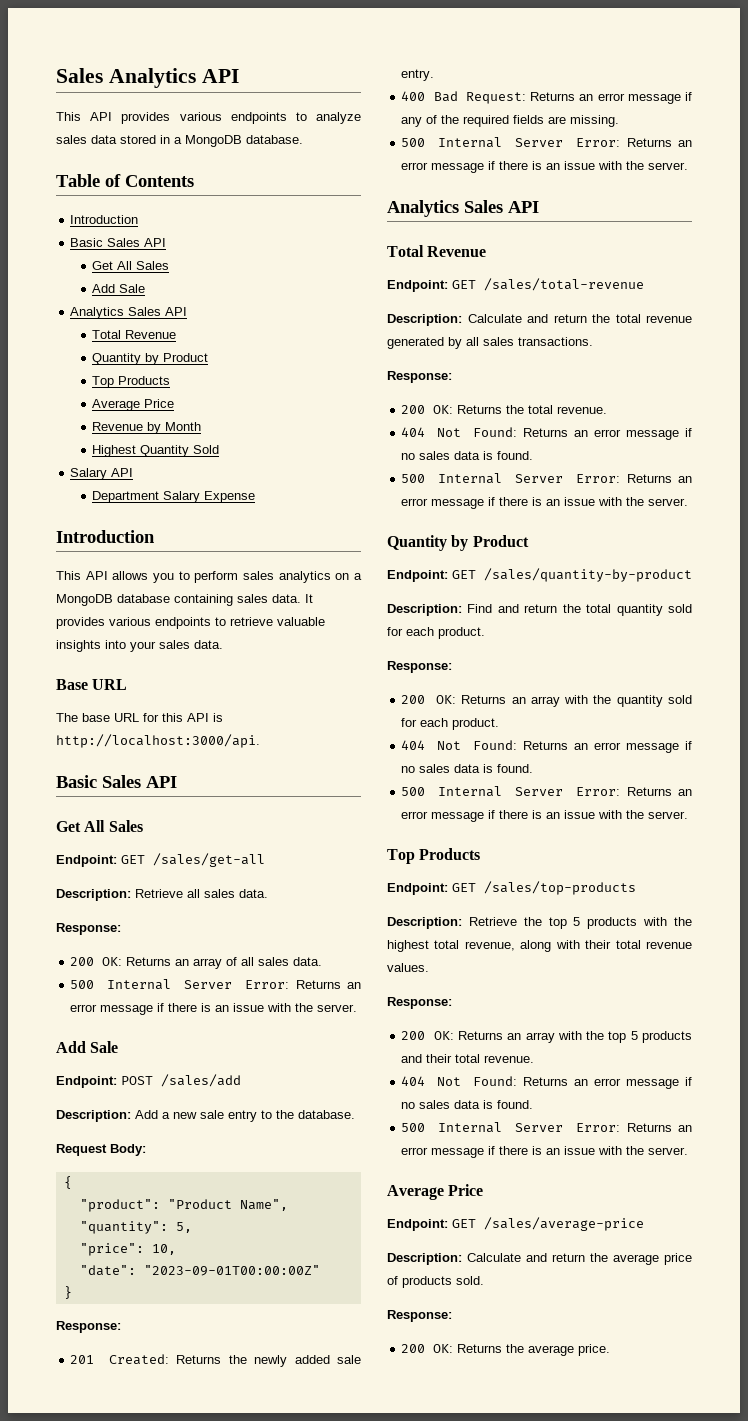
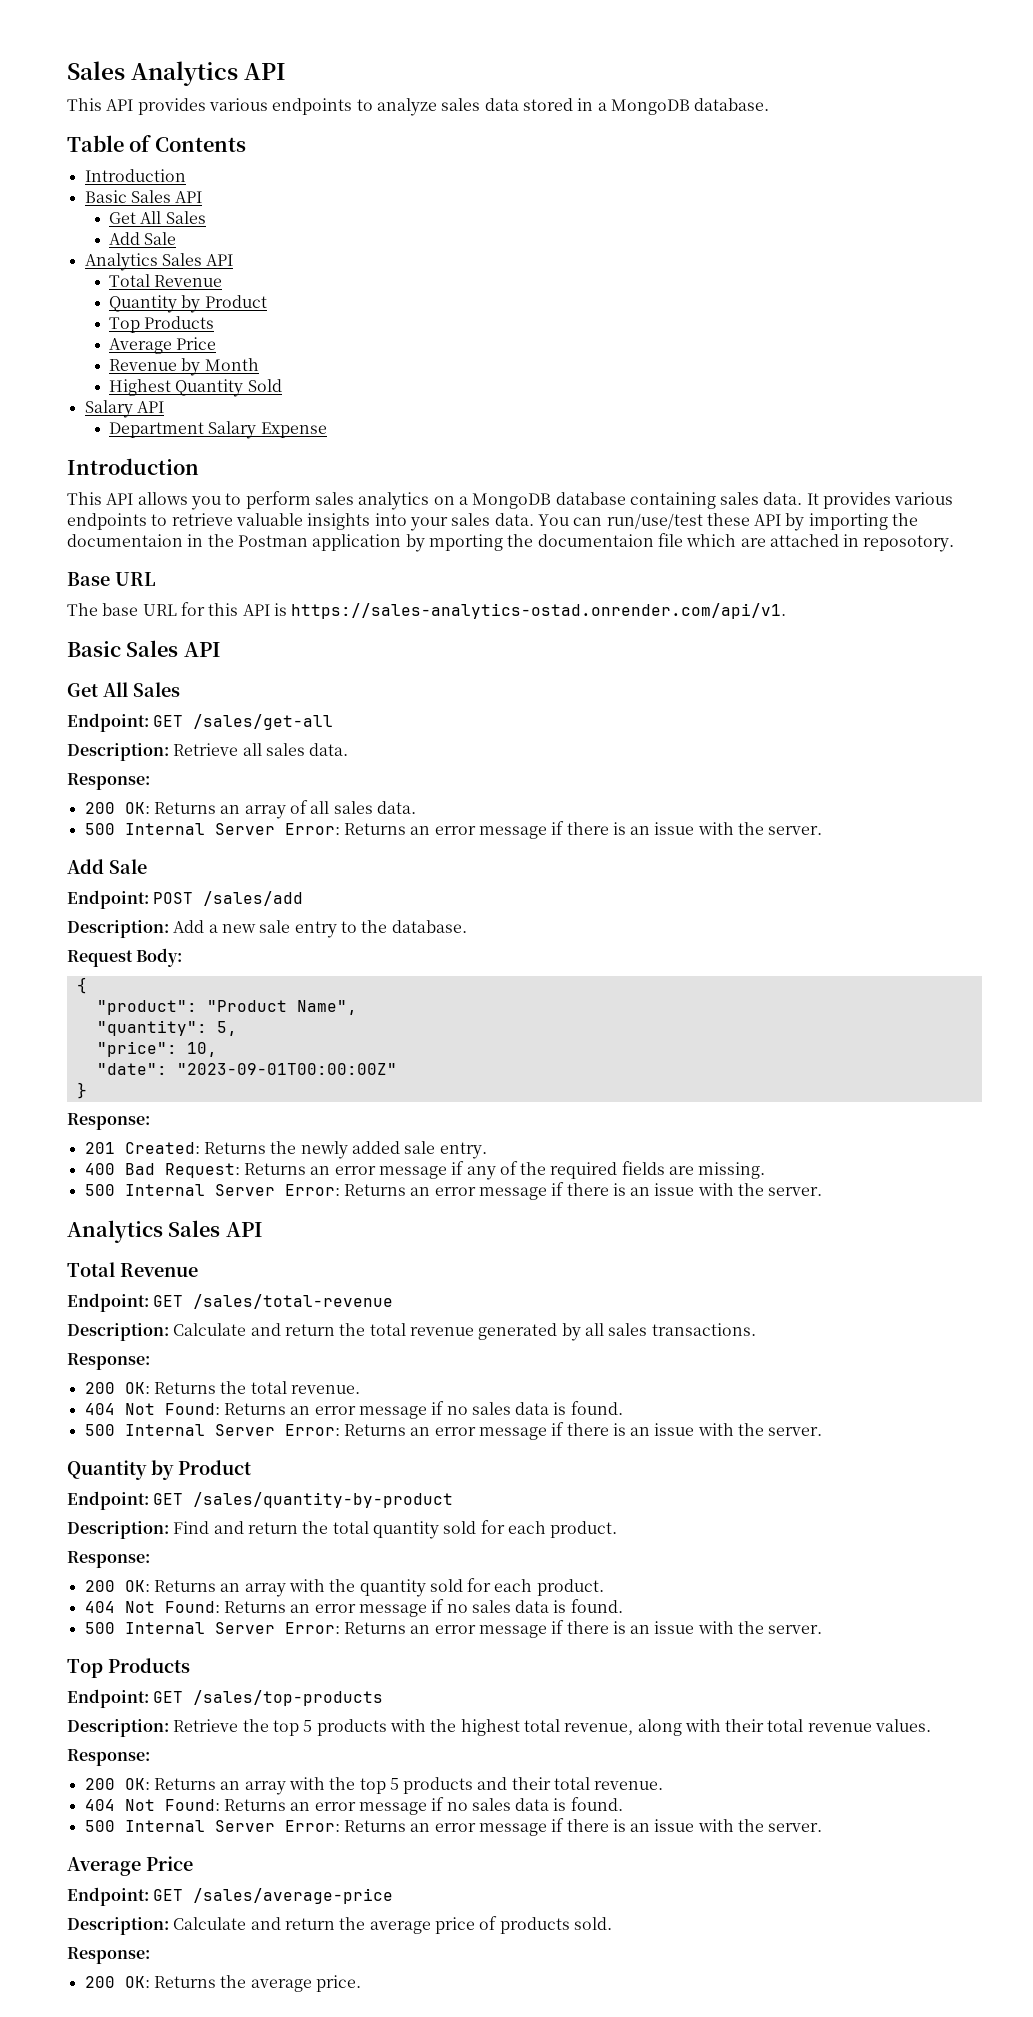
(223, 644) none -> [537,513,919,531] [67,533,955,552] You can run/use/test these API by importing the documentaion in the Postman application by mporting the documentaion file which are attached in reposotory.
[56,734,260,748] http://localhost:3000/api. -> [291,603,787,619] https://sales-analytics-ostad.onrender.com/api/v1.

